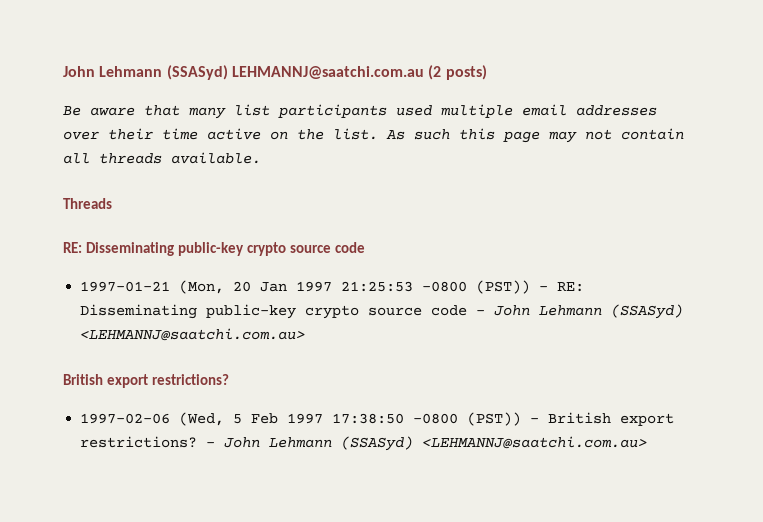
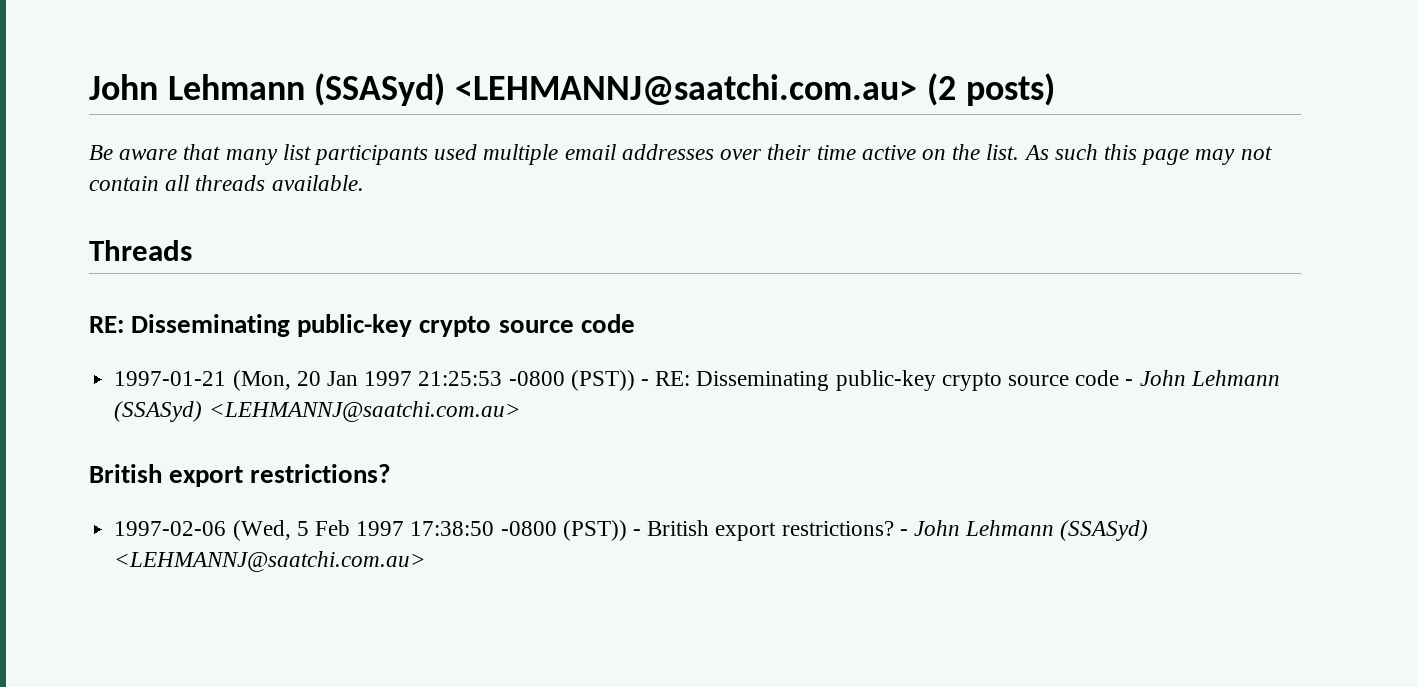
[63,65,424,80] John Lehmann (SSASyd) LEHMANNJ@saatchi.com.au -> [89,73,918,106] John Lehmann (SSASyd) <LEHMANNJ@saatchi.com.au>

